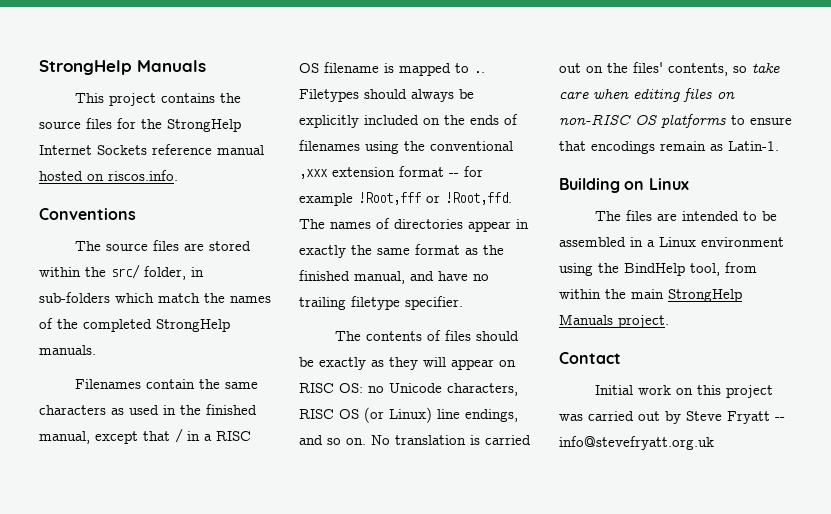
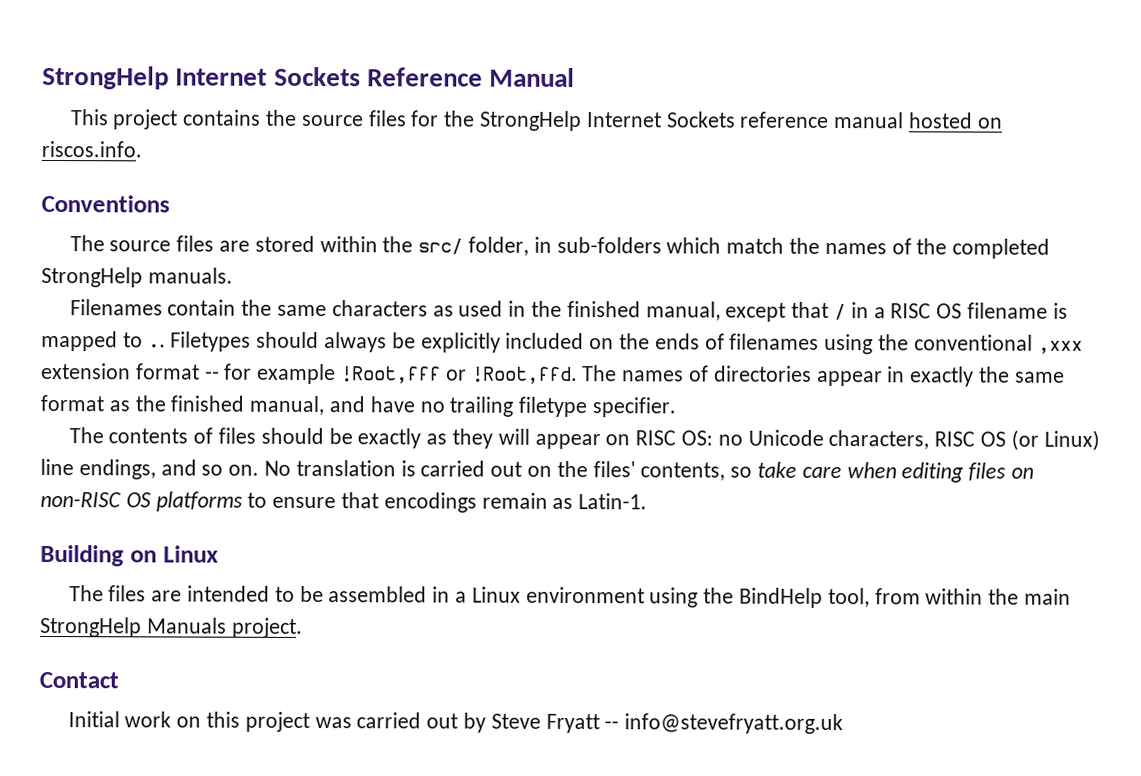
[39,60,206,75] StrongHelp Manuals -> [42,65,576,90] StrongHelp Internet Sockets Reference Manual

